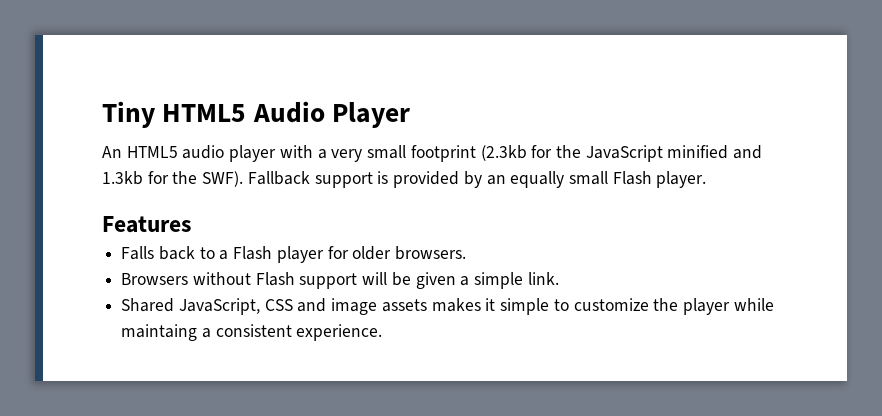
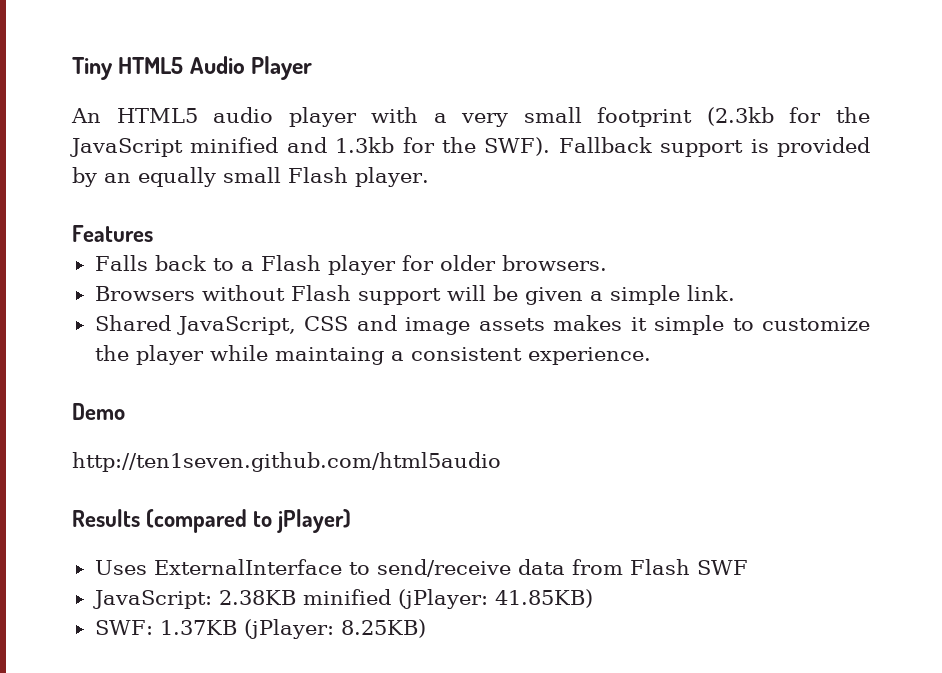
(383, 332) none -> [72,403,125,420] [72,452,501,472] [72,509,352,533] [94,559,748,577] [92,589,593,609] [94,619,426,639] // Demo // http://ten1seven.github.com/html5audio // Results (compared to jPlayer) // Uses ExternalInterface to send/receive data from Flash SWF // JavaScript: 2.38KB minified (jPlayer: 41.85KB) // SWF: 1.37KB (jPlayer: 8.25KB)

